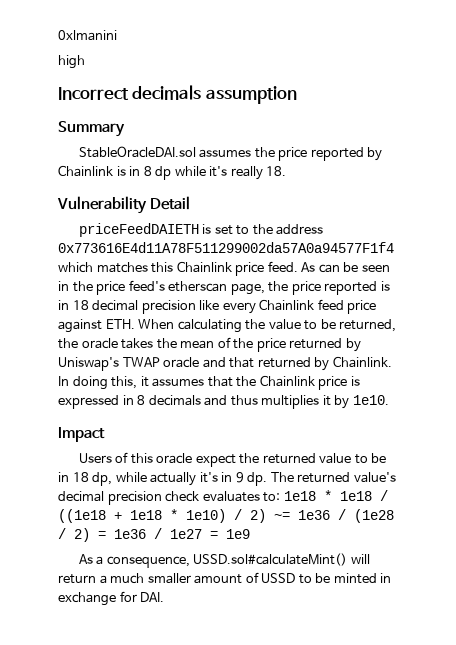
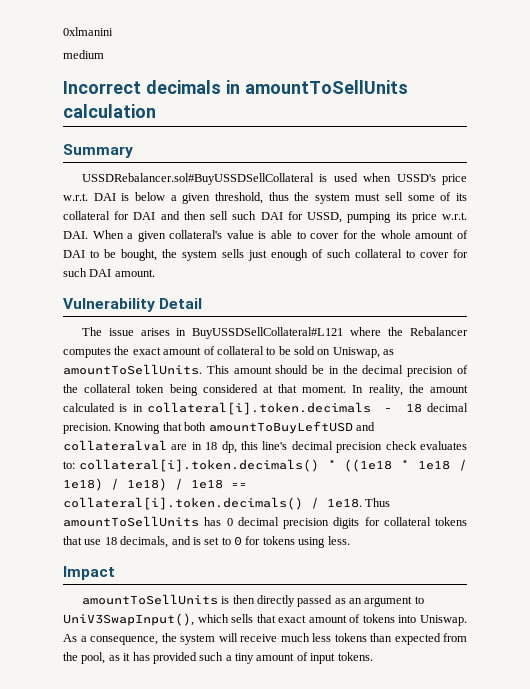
[58,55,85,69] high -> [63,50,104,59] medium
[205,86,297,104] [58,121,125,137] [78,146,383,161] [58,165,287,180] [57,196,191,214] [78,223,324,237] [58,242,394,253] [58,261,390,276] [58,280,390,295] [58,299,377,314] [58,319,397,333] [58,337,361,352] [58,356,392,371] [58,375,360,390] [58,395,389,409] [58,427,105,442] [78,452,387,467] [58,472,396,486] assumption // Summary // StableOracleDAI.sol assumes the price reported by Chainlink is in 8 dp while it's really 18. // Vulnerability Detail // priceFeedDAIETH is set to the address 0x773616E4d11A78F511299002da57A0a94577F1f4 which matches this Chainlink price feed. As can be seen in the price feed's etherscan page, the price reported is in 18 decimal precision like every Chainlink feed price against ETH. When calculating the value to be returned, the oracle takes the mean of the price returned by Uniswap's TWAP oracle and that returned by Chainlink. In doing this, it assumes that the Chainlink price is expressed in 8 decimals and thus multiplies it by 1e10. // Impact // Users of this oracle expect the returned value to be in 18 dp, while actually it's in 9 dp. The returned value's -> [226,80,408,94] [63,104,156,118] [63,144,133,158] [81,173,467,185] [63,192,468,204] [63,211,467,223] [63,230,468,242] [63,249,468,261] [63,268,155,277] [63,298,203,312] [81,327,468,339] [63,346,395,358] [63,364,468,377] [63,384,469,396] [63,402,469,415] [63,421,375,434] [63,440,288,453] in amountToSellUnits calculation // Summary // USSDRebalancer.sol#BuyUSSDSellCollateral is used when USSD's price w.r.t. DAI is below a given threshold, thus the system must sell some of its collateral for DAI and then sell such DAI for USSD, pumping its price w.r.t. DAI. When a given collateral's value is able to cover for the whole amount of DAI to be bought, the system sells just enough of such collateral to cover for such DAI amount. // Vulnerability Detail // The issue arises in BuyUSSDSellCollateral#L121 where the Rebalancer computes the exact amount of collateral to be sold on Uniswap, as amountToSellUnits. This amount should be in the decimal precision of the collateral token being considered at that moment. In reality, the amount calculated is in collateral[i].token.decimals - 18 decimal precision. Knowing that both amountToBuyLeftUSD and collateralval are in 18 dp, this line's
[283,490,388,501] [58,509,394,523] [58,528,250,542] [78,553,370,568] [58,572,392,584] [58,591,165,606] 1e18 * 1e18 / ((1e18 + 1e18 * 1e10) / 2) ~= 1e36 / (1e28 / 2) = 1e36 / 1e27 = 1e9 // As a consequence, USSD.sol#calculateMint() will return a much smaller amount of USSD to be minted in exchange for DAI. -> [78,459,467,472] [63,478,247,491] [63,497,391,510] [63,516,467,529] [63,536,350,548] [63,566,115,580] [81,594,424,607] [63,613,467,626] [63,633,467,645] [63,652,373,664] collateral[i].token.decimals() * ((1e18 * 1e18 / 1e18) / 1e18) / 1e18 == collateral[i].token.decimals() / 1e18. Thus amountToSellUnits has 0 decimal precision digits for collateral tokens that use 18 decimals, and is set to 0 for tokens using less. // Impact // amountToSellUnits is then directly passed as an argument to UniV3SwapInput(), which sells that exact amount of tokens into Uniswap. As a consequence, the system will receive much less tokens than expected from the pool, as it has provided such a tiny amount of input tokens.

